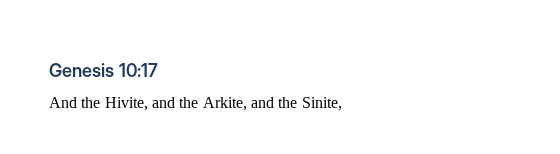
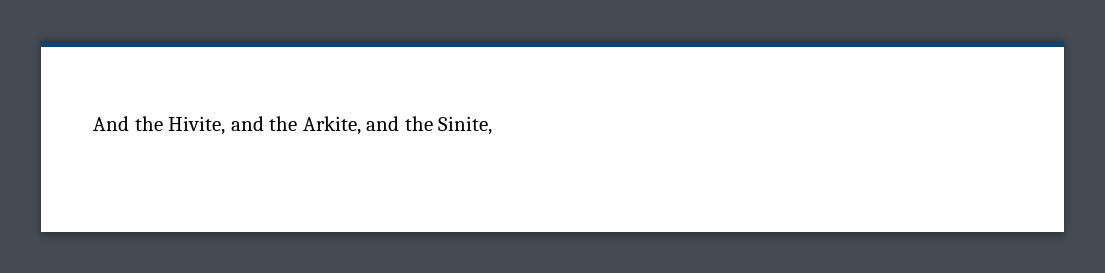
[49,63,158,77] Genesis 10:17 // -> (93, 123) none

